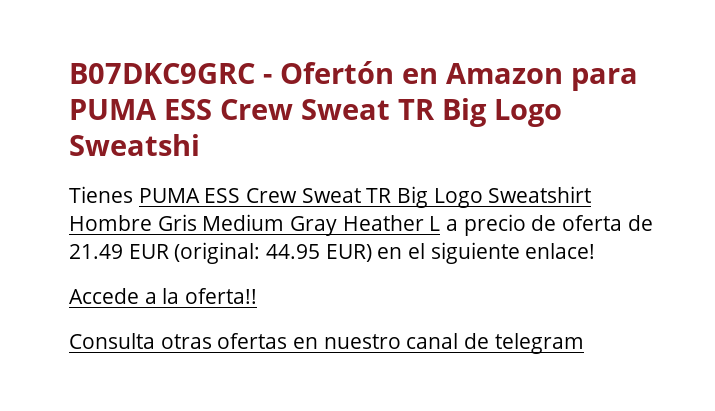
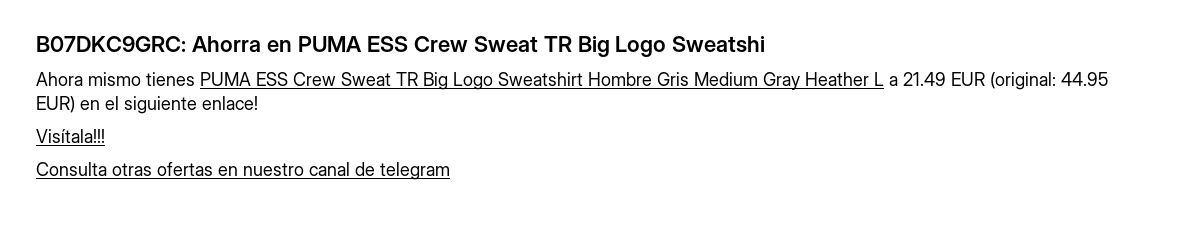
[69,61,638,91] B07DKC9GRC - Ofertón en Amazon para -> [36,36,292,52] B07DKC9GRC: Ahorra en
[69,186,133,203] Tienes -> [36,72,195,86] Ahora mismo tienes
[463,214,653,236] precio de oferta de -> (898, 81) none
[69,288,258,304] Accede a la oferta!! -> [36,129,105,143] Visítala!!!

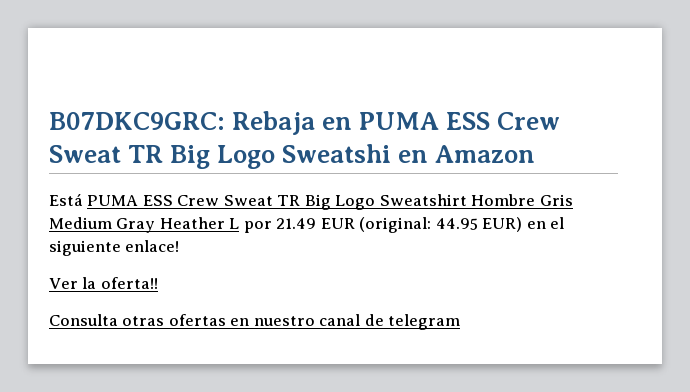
[191,36,261,52] Ahorra -> [232,111,316,135] Rebaja
[36,72,195,86] // Ahora mismo tienes -> [398,145,536,163] [49,193,83,206] en Amazon // Está
[889,76,898,86] a -> [243,221,272,233] por
[36,129,105,143] Visítala!!! -> [49,277,158,289] Ver la oferta!!

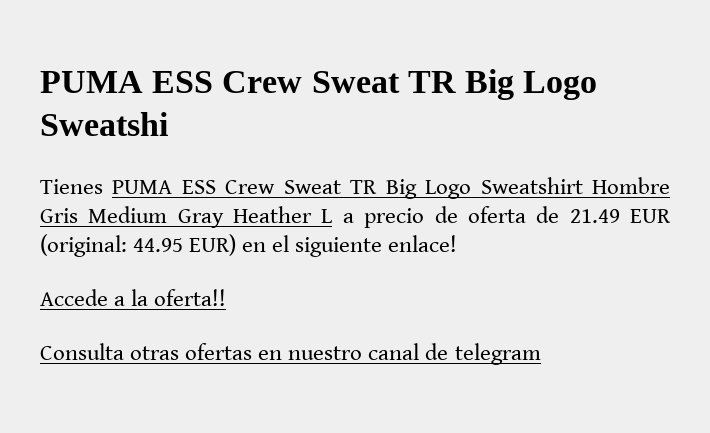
[49,111,353,135] B07DKC9GRC: Rebaja en -> (40, 82) none
[398,145,536,163] [49,193,83,206] en Amazon // Está -> [40,179,103,194] // Tienes
[243,221,272,233] por -> [342,206,560,228] a precio de oferta de
[49,278,78,289] Ver -> [40,289,126,306] Accede a

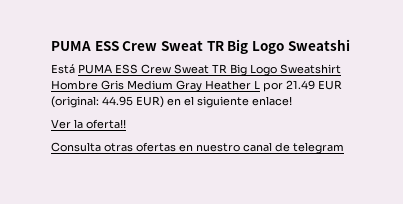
[40,179,103,194] Tienes -> [51,64,75,74] Está
[342,206,560,228] a precio de oferta de -> [263,82,283,92] por
[40,289,126,306] Accede a -> [51,119,71,129] Ver

